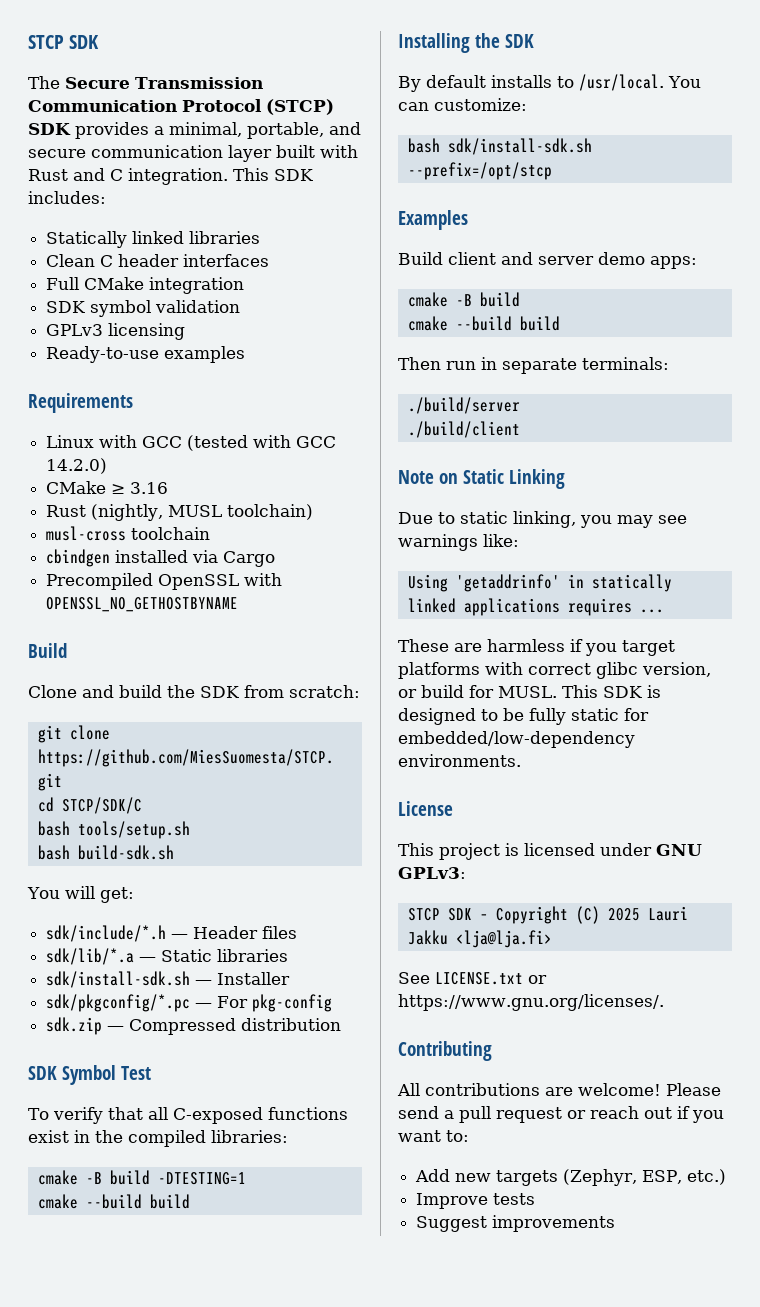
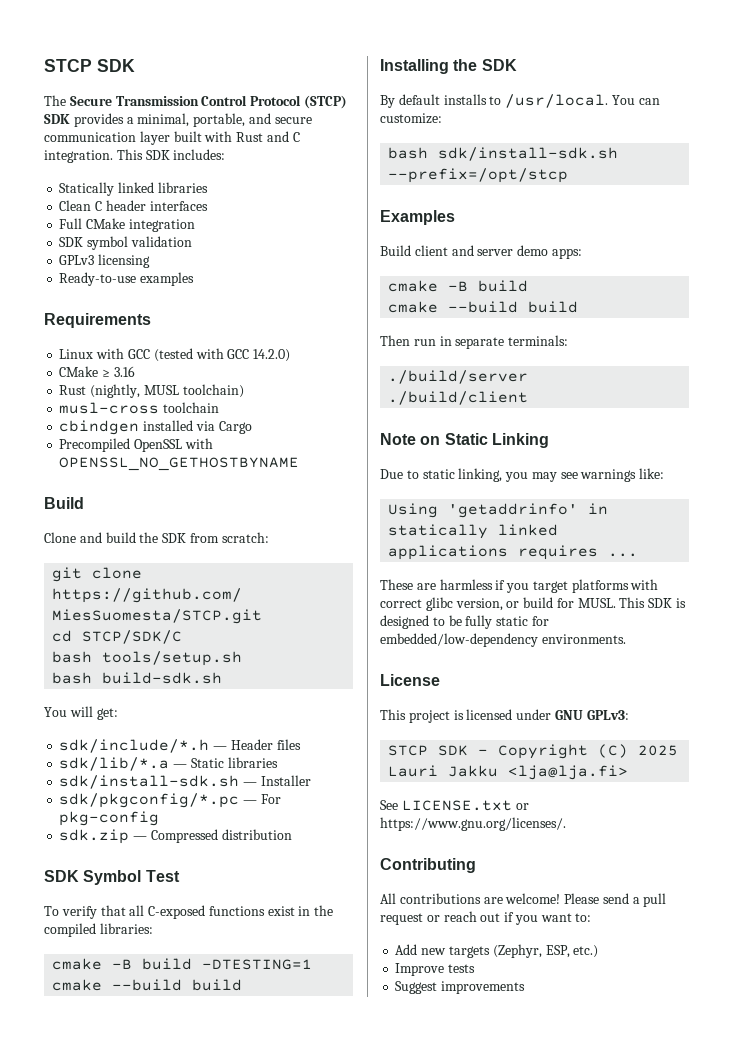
[28,100,177,112] Communication -> [201,95,248,106] Control

